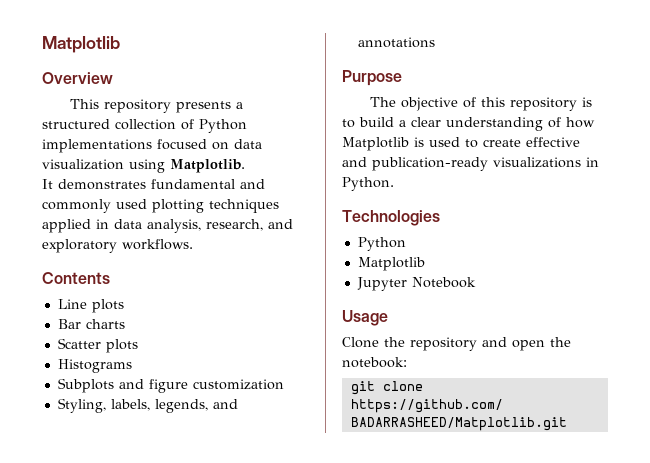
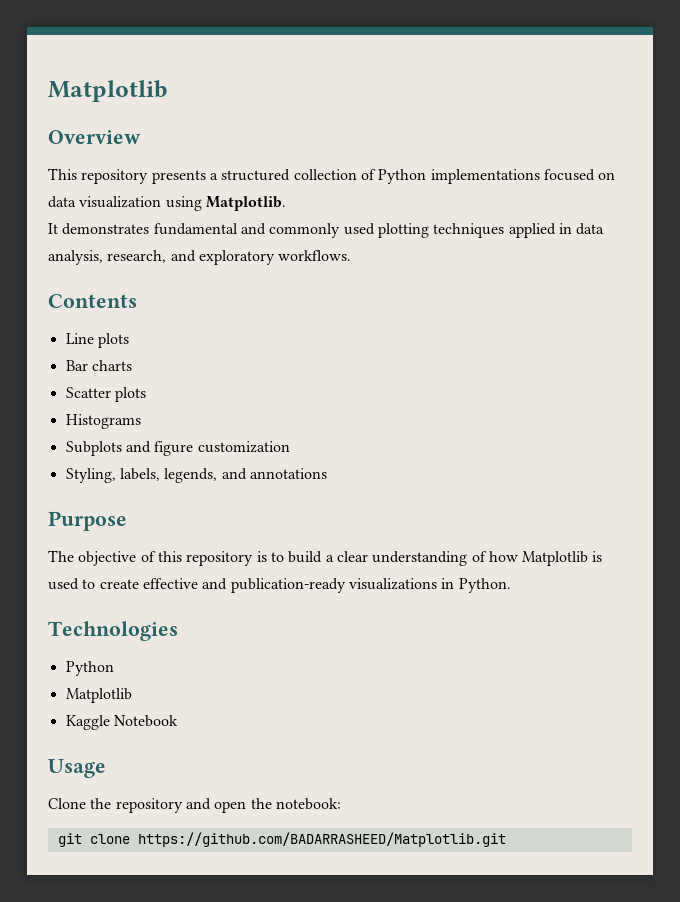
[356,277,407,291] Jupyter -> [65,715,110,730] Kaggle

